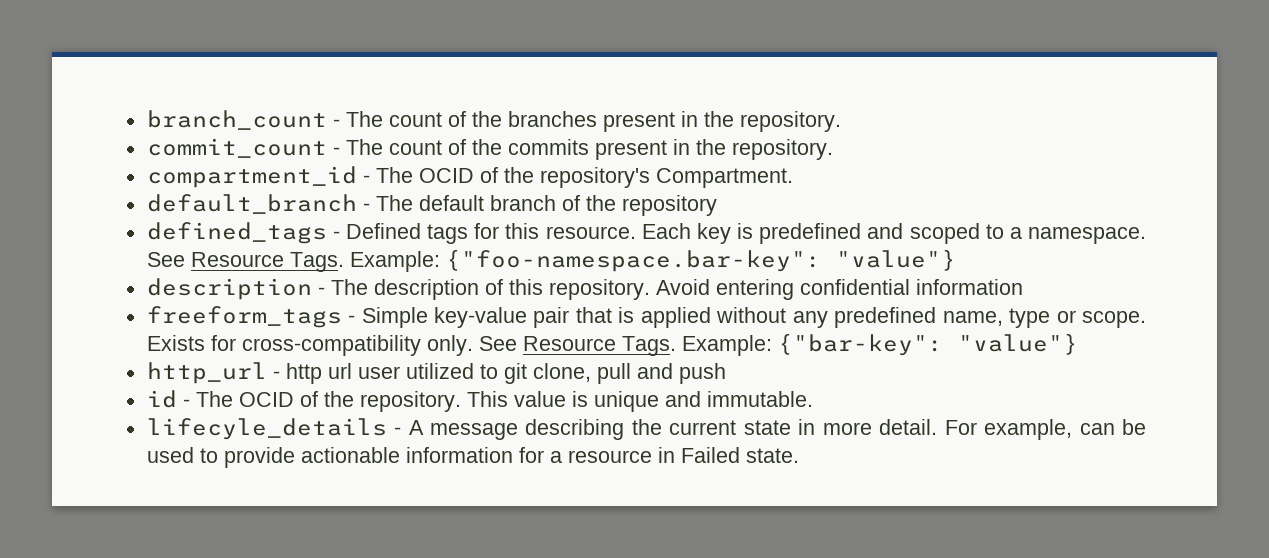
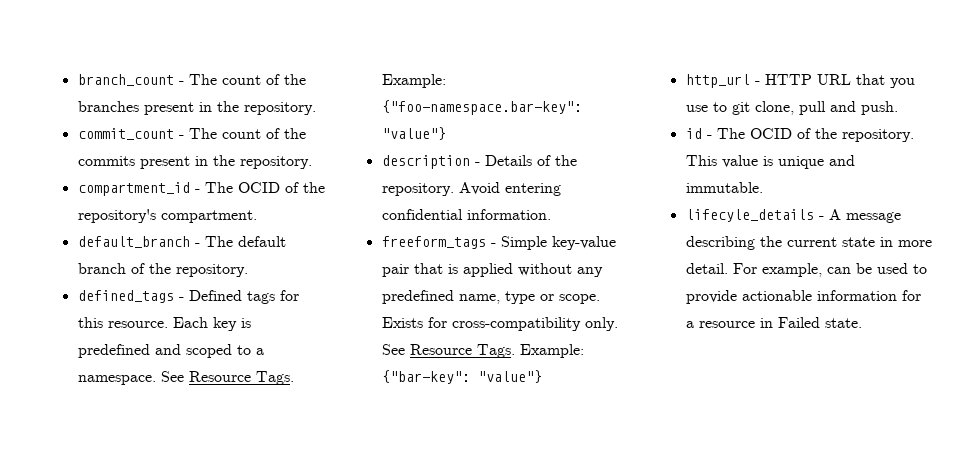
[655,168,793,188] Compartment. -> [160,210,257,223] compartment.
[621,195,717,216] repository -> [175,264,248,277] repository.
[330,279,543,300] The description of this -> [484,155,577,166] Details of the
[915,279,1023,295] information -> [466,209,551,220] information.
[285,363,474,384] http url user utilized -> [764,74,915,88] [685,105,708,112] HTTP URL that you use
[678,363,726,384] push -> [860,101,898,115] push.

